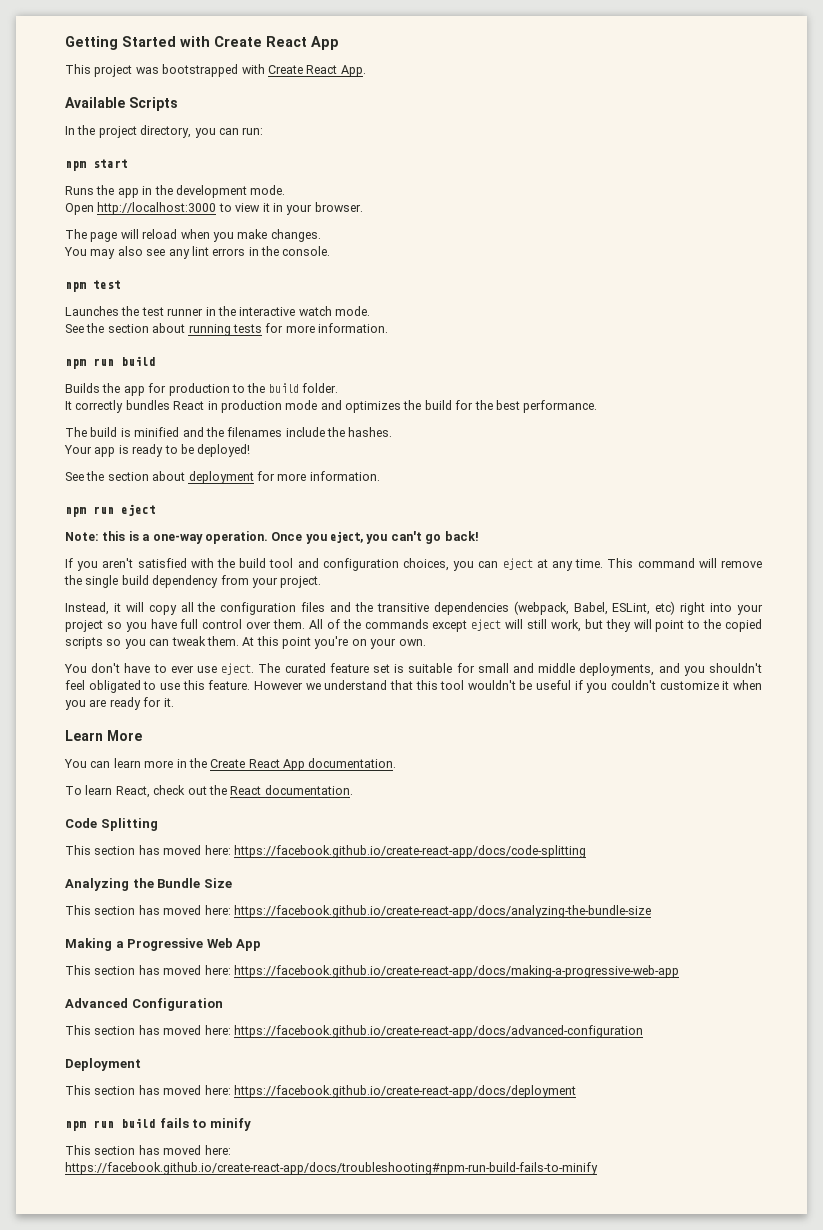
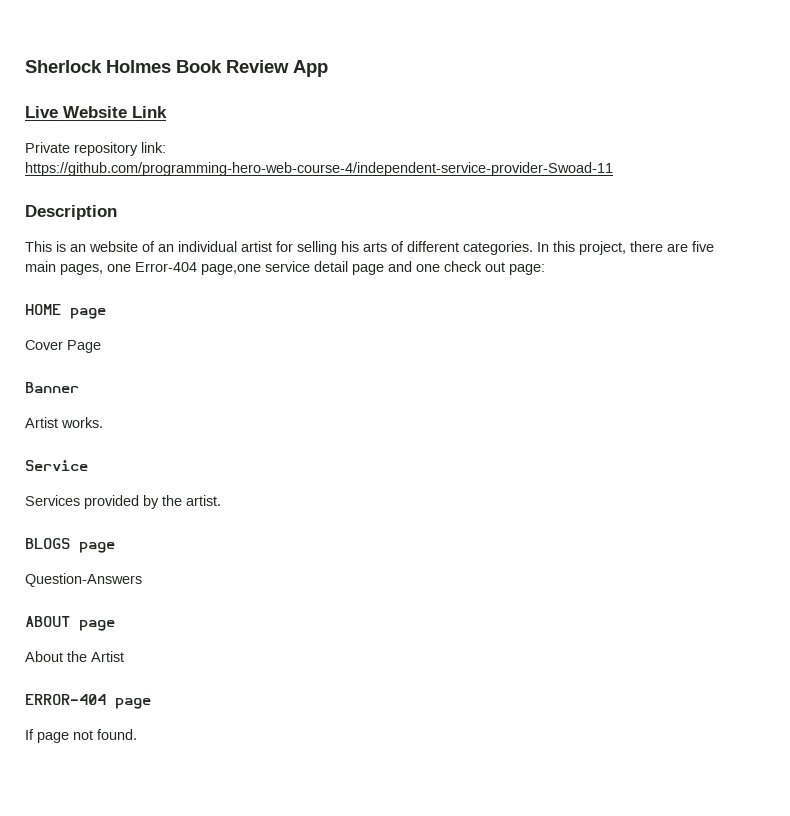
[65,36,339,50] [65,64,366,77] [65,97,178,111] [65,125,264,138] [65,159,128,171] [65,185,286,198] [65,202,363,215] [65,229,321,242] [64,246,331,259] [65,280,121,292] [65,306,370,316] [65,323,388,336] [65,356,156,369] [65,383,338,396] [65,400,598,413] [65,427,393,437] [64,444,251,457] [65,471,380,484] [65,504,156,517] [65,531,479,544] [65,558,762,571] [64,575,322,588] [65,601,764,615] [65,619,762,632] [65,636,426,649] [64,663,762,676] [65,680,762,693] [65,697,174,710] [65,730,142,741] [64,758,397,771] [65,785,353,798] [65,818,158,831] [65,845,586,858] [65,878,232,891] [65,905,651,918] [65,938,262,951] [65,965,679,978] [65,998,223,1011] [65,1025,643,1038] [65,1058,141,1071] [65,1085,576,1098] [65,1118,251,1131] [65,1145,231,1155] [65,1162,598,1175] Getting Started with Create React App // This project was bootstrapped with Create React App. // Available Scripts // In the project directory, you can run: // npm start // Runs the app in the development mode. // Open http://localhost:3000 to view it in your browser. // The page will reload when you make changes. // You may also see any lint errors in the console. // npm test // Launches the test runner in the interactive watch mode. // See the section about running tests for more information. // npm run build // Builds the app for production to the build folder. // It correctly bundles React in production mode and optimizes the build for the best performance. // The build is minified and the filenames include the hashes. // Your app is ready to be deployed! // See the section about deployment for more information. // npm run eject // Note: this is a one-way operation. Once you eject, you can't go back! // If you aren't satisfied with the build tool and configuration choices, you can eject at any time. This command will remove the single build dependency from your project. // Instead, it will copy all the configuration files and the transitive dependencies (webpack, Babel, ESLint, etc) right into your project so you have full control over them. All of the commands except eject will still work, but they will point to the copied scripts so you can tweak them. At this point you're on your own. // You don't have to ever use eject. The curated feature set is suitable for small and middle deployments, and you shouldn't feel obligated to use this feature. However we understand that this tool wouldn't be useful if you couldn't customize it when you are ready for it. // Learn More // You can learn more in the Create React App documentation. // To learn React, check out the React documentation. // Code Splitting // This section has moved here: https://facebook.github.io/create-react-app/docs/code-splitting // Analyzing the Bundle Size // This section has moved here: https://facebook.github.io/create-react-app/docs/analyzing-the-bundle-size // Making a Progressive Web App // This section has moved here: https://facebook.github.io/create-react-app/docs/making-a-progressive-web-app // Advanced Configuration // This section has moved here: https://facebook.github.io/create-react-app/docs/advanced-configuration // Deployment // This section has moved here: https://facebook.github.io/create-react-app/docs/deployment // npm run build fails to minify // This section has moved here: https://facebook.github.io/create-react-app/docs/troubleshooting#npm-run-build-fails-to-minify -> [25,60,328,77] [25,106,167,118] [25,142,166,156] [25,162,613,176] [25,205,117,220] [25,241,714,255] [25,261,545,275] [25,304,106,319] [25,340,101,353] [25,382,79,393] [25,417,103,428] [25,460,88,471] [25,495,221,509] [25,538,115,553] [25,573,142,587] [25,616,115,631] [25,651,124,662] [25,694,151,709] [25,729,137,743] Sherlock Holmes Book Review App // Live Website Link // Private repository link: https://github.com/programming-hero-web-course-4/independent-service-provider-Swoad-11 // Description // This is an website of an individual artist for selling his arts of different categories. In this project, there are five main pages, one Error-404 page,one service detail page and one check out page: // HOME page // Cover Page // Banner // Artist works. // Service // Services provided by the artist. // BLOGS page // Question-Answers // ABOUT page // About the Artist // ERROR-404 page // If page not found.

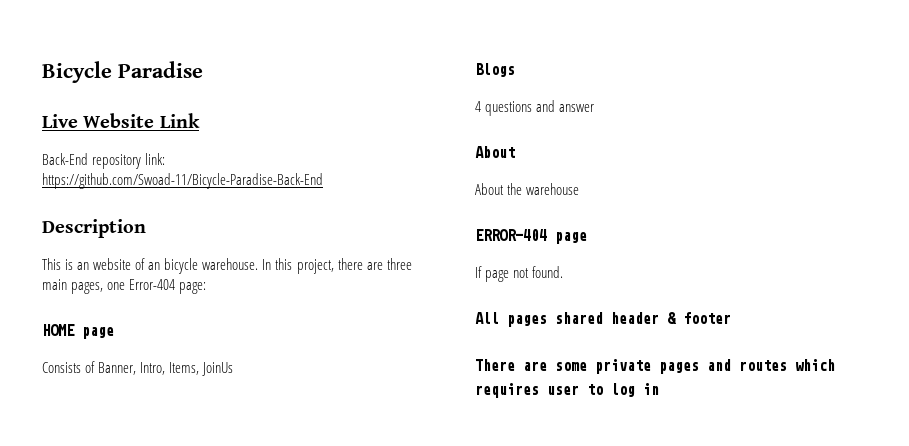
[25,60,328,77] Sherlock Holmes Book Review App -> [42,61,203,83] Bicycle Paradise
[25,142,70,153] Private -> [42,153,88,165] Back-End
[25,162,613,176] https://github.com/programming-hero-web-course-4/independent-service-provider-Swoad-11 -> [42,173,323,189] https://github.com/Swoad-11/Bicycle-Paradise-Back-End
[178,241,533,255] individual artist for selling his arts of different categories. -> [164,258,259,274] bicycle warehouse.
[692,241,714,252] five -> [386,258,412,270] three
[201,261,545,275] [25,304,106,319] [25,340,101,353] [25,382,79,393] [25,417,103,428] [25,460,88,471] [25,495,221,509] [25,538,115,553] [25,573,142,587] [25,616,115,631] page,one service detail page and one check out page: // HOME page // Cover Page // Banner // Artist works. // Service // Services provided by the artist. // BLOGS page // Question-Answers // ABOUT page -> [179,282,207,294] [42,324,114,339] [42,361,234,376] [475,63,515,77] [475,100,595,116] [475,146,515,158] page: // HOME page // Consists of Banner, Intro, Items, JoinUs // Blogs // 4 questions and answer // About
[91,651,124,662] Artist -> [526,183,580,195] warehouse
(137, 734) none -> [475,312,731,327] [475,359,835,374] [475,383,659,398] // All pages shared header & footer // There are some private pages and routes which requires user to log in

